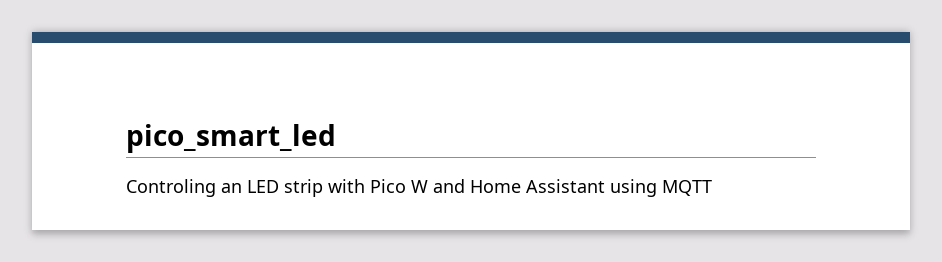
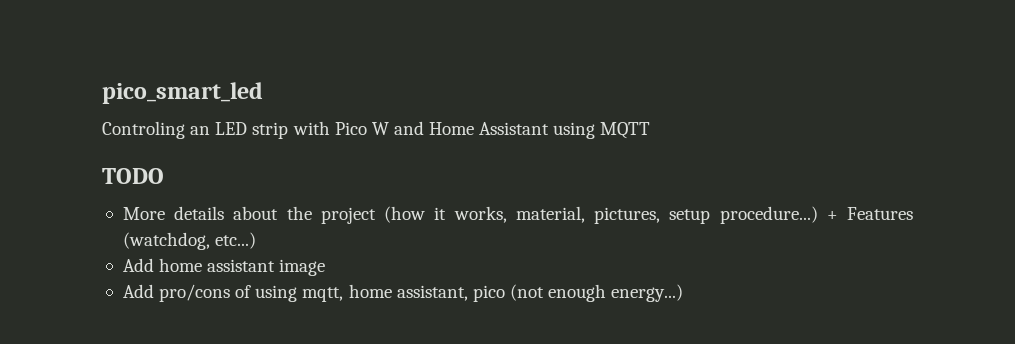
(712, 188) none -> [102,168,164,184] [122,206,913,224] [122,232,257,250] [122,258,326,276] [122,284,684,302] // TODO // More details about the project (how it works, material, pictures, setup procedure...) + Features (watchdog, etc...) // Add home assistant image // Add pro/cons of using mqtt, home assistant, pico (not enough energy...)

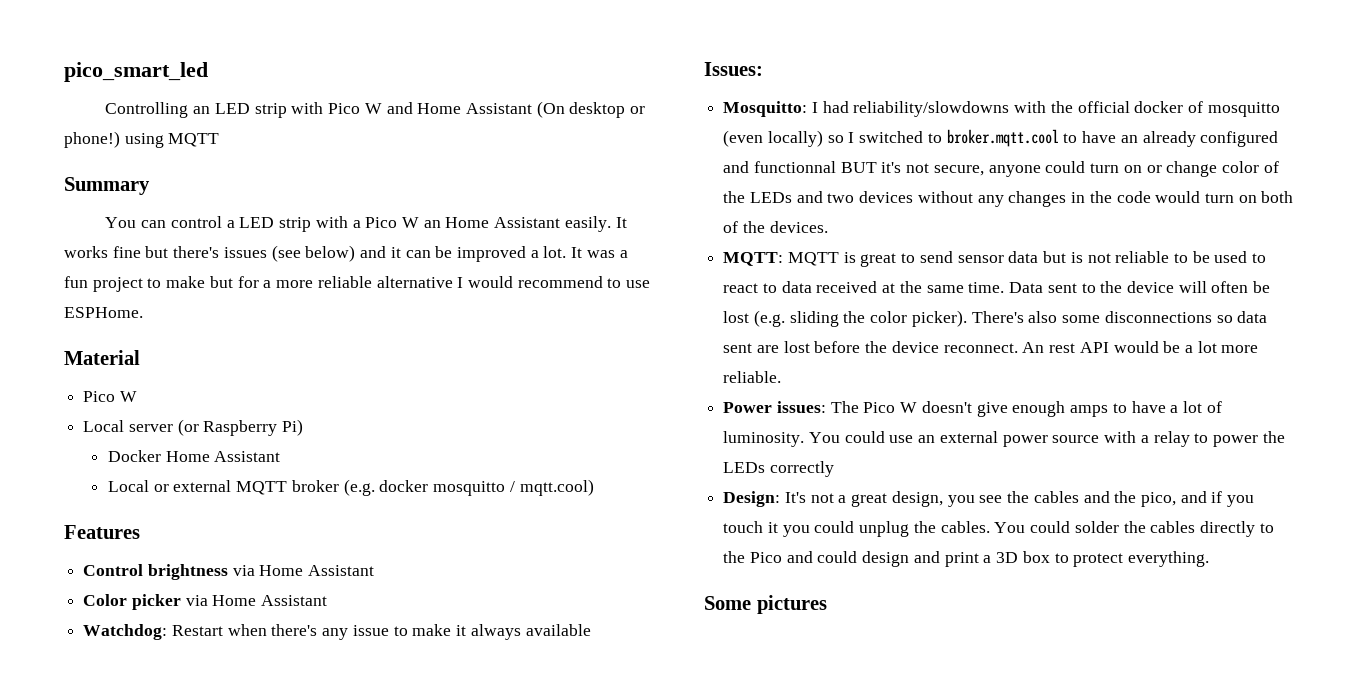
[102,121,185,139] Controling -> [105,102,189,118] Controlling
[553,122,651,139] [102,168,164,184] [122,206,913,224] [122,232,257,250] [122,258,326,276] [122,284,684,302] using MQTT // TODO // More details about the project (how it works, material, pictures, setup procedure...) + Features (watchdog, etc...) // Add home assistant image // Add pro/cons of using mqtt, home assistant, pico (not enough energy...) -> [536,101,646,118] [64,131,220,148] [64,177,150,195] [105,216,627,232] [64,245,628,262] [64,276,651,292] [64,307,143,318] [64,350,140,365] [83,391,137,402] [83,419,304,436] [108,450,281,462] [108,479,594,496] [64,525,140,539] [83,564,375,580] [83,594,328,610] [83,624,591,640] [704,62,763,76] [723,101,1280,117] [723,129,1279,147] [723,161,1279,177] [723,191,1294,207] [723,221,828,233] [723,251,1267,267] [723,281,1271,293] [723,310,1268,327] [723,341,1259,353] [723,371,782,383] [723,401,1222,417] [723,431,1285,447] [723,461,834,477] [723,491,1255,507] [723,521,1274,537] [723,551,1209,567] [704,595,827,614] (On desktop or phone!) using MQTT // Summary // You can control a LED strip with a Pico W an Home Assistant easily. It works fine but there's issues (see below) and it can be improved a lot. It was a fun project to make but for a more reliable alternative I would recommend to use ESPHome. // Material // Pico W // Local server (or Raspberry Pi) // Docker Home Assistant // Local or external MQTT broker (e.g. docker mosquitto / mqtt.cool) // Features // Control brightness via Home Assistant // Color picker via Home Assistant // Watchdog: Restart when there's any issue to make it always available // Issues: // Mosquitto: I had reliability/slowdowns with the official docker of mosquitto (even locally) so I switched to broker.mqtt.cool to have an already configured and functionnal BUT it's not secure, anyone could turn on or change color of the LEDs and two devices without any changes in the code would turn on both of the devices. // MQTT: MQTT is great to send sensor data but is not reliable to be used to react to data received at the same time. Data sent to the device will often be lost (e.g. sliding the color picker). There's also some disconnections so data sent are lost before the device reconnect. An rest API would be a lot more reliable. // Power issues: The Pico W doesn't give enough amps to have a lot of luminosity. You could use an external power source with a relay to power the LEDs correctly // Design: It's not a great design, you see the cables and the pico, and if you touch it you could unplug the cables. You could solder the cables directly to the Pico and could design and print a 3D box to protect everything. // Some pictures

